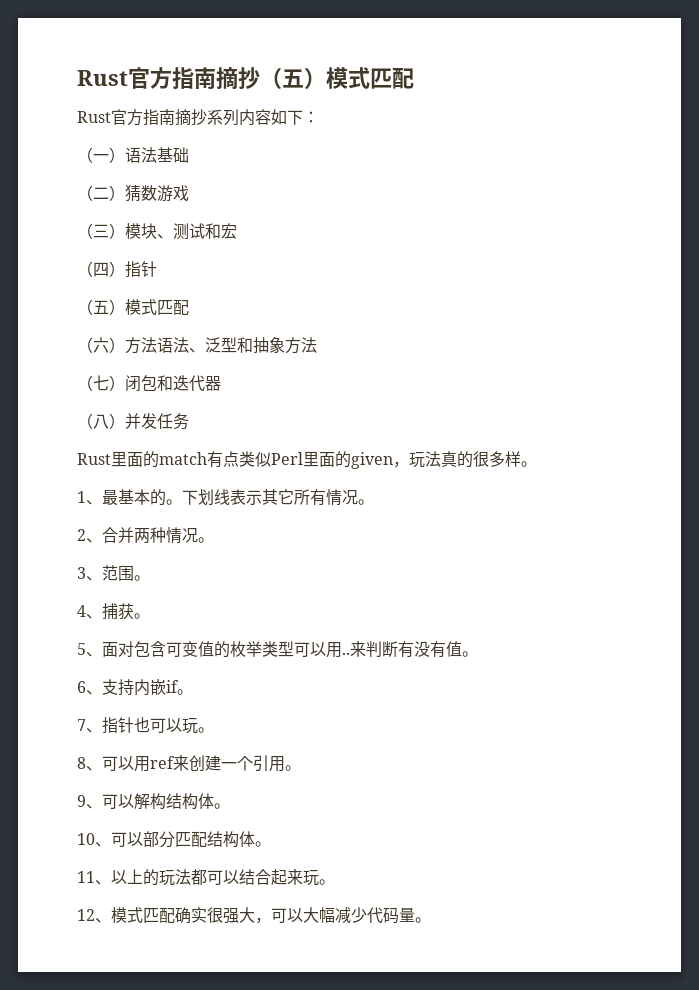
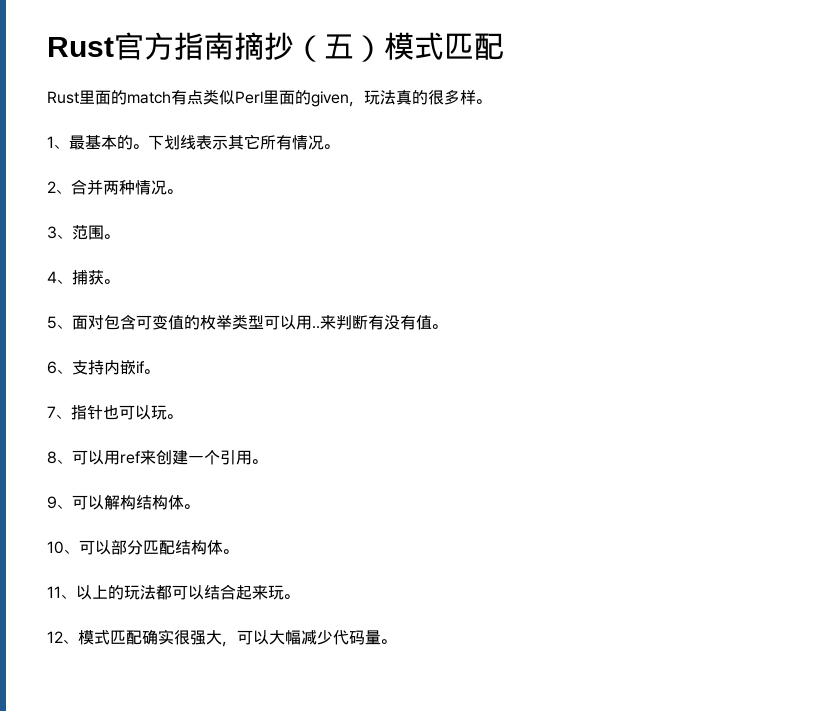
[77,109,319,126] [77,147,189,163] [77,185,189,202] [77,223,237,240] [77,261,157,278] [77,299,189,315] [77,337,317,354] [77,375,221,392] [77,413,189,430] // Rust官方指南摘抄系列内容如下： // （一）语法基础 // （二）猜数游戏 // （三）模块、测试和宏 // （四）指针 // （五）模式匹配 // （六）方法语法、泛型和抽象方法 // （七）闭包和迭代器 // （八）并发任务 -> (504, 46) none

